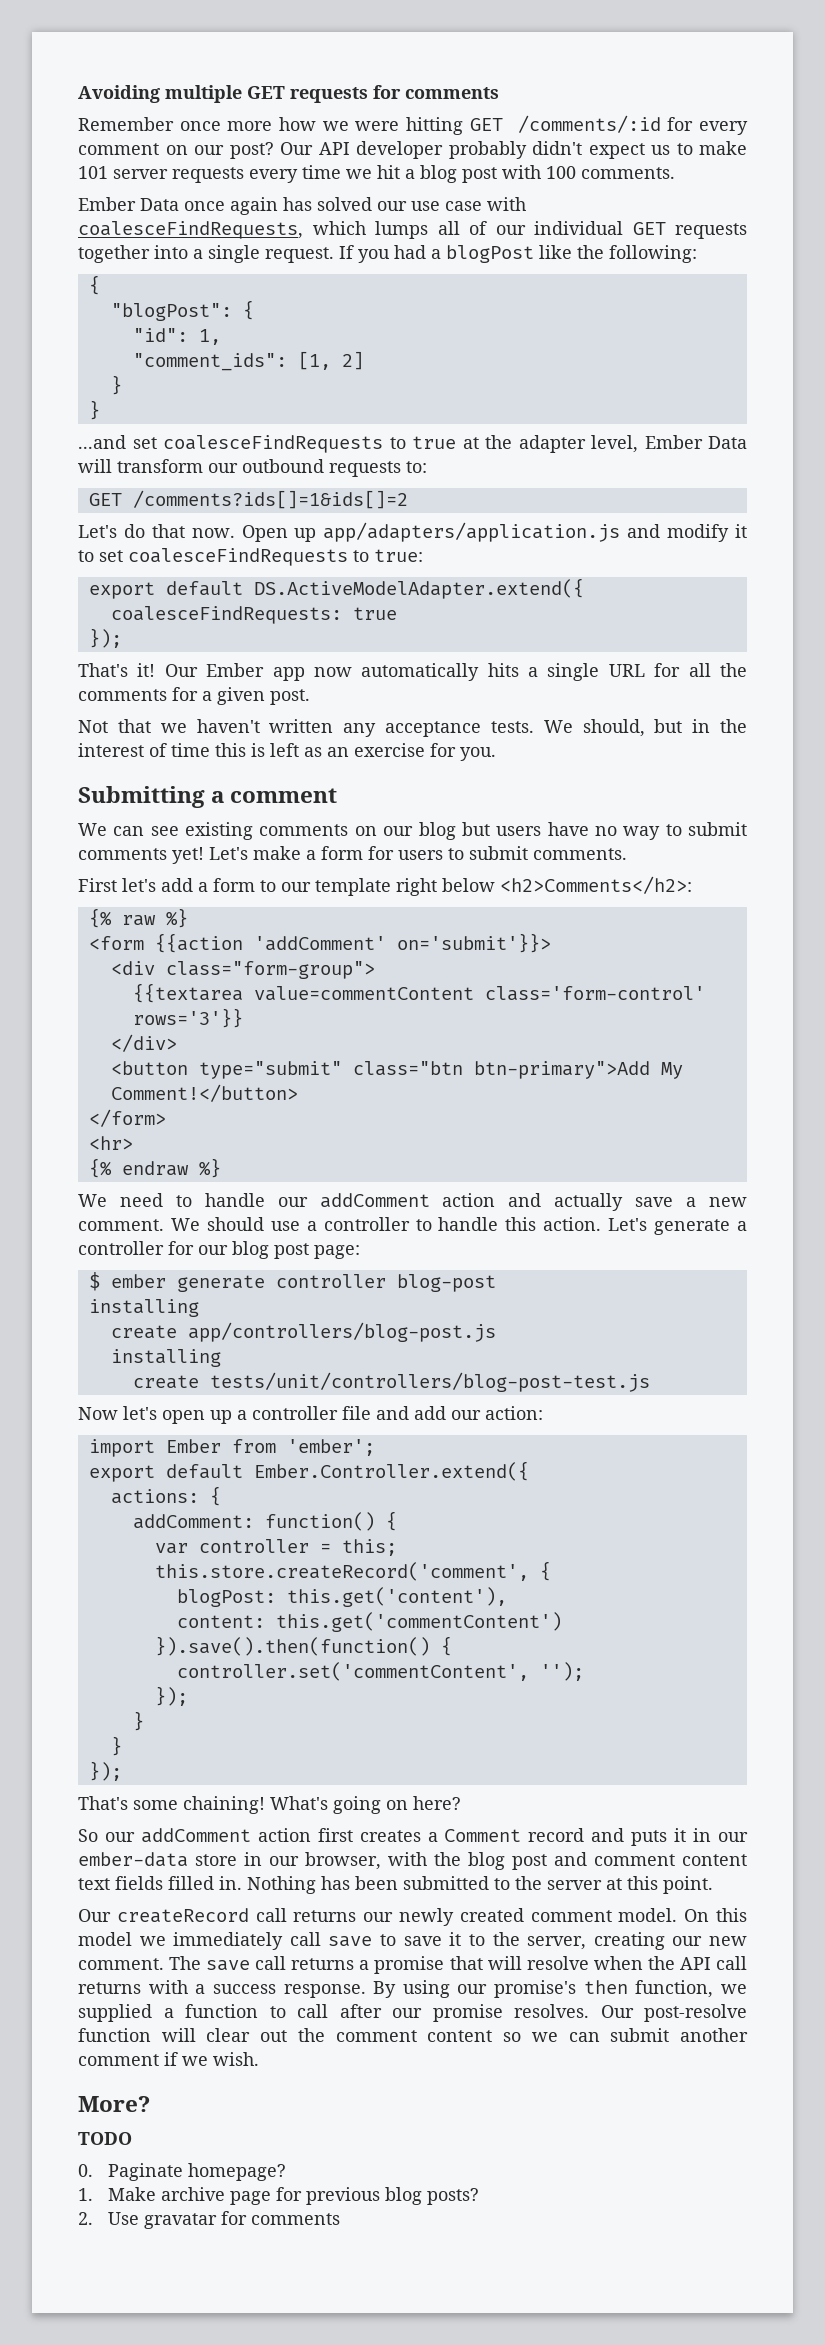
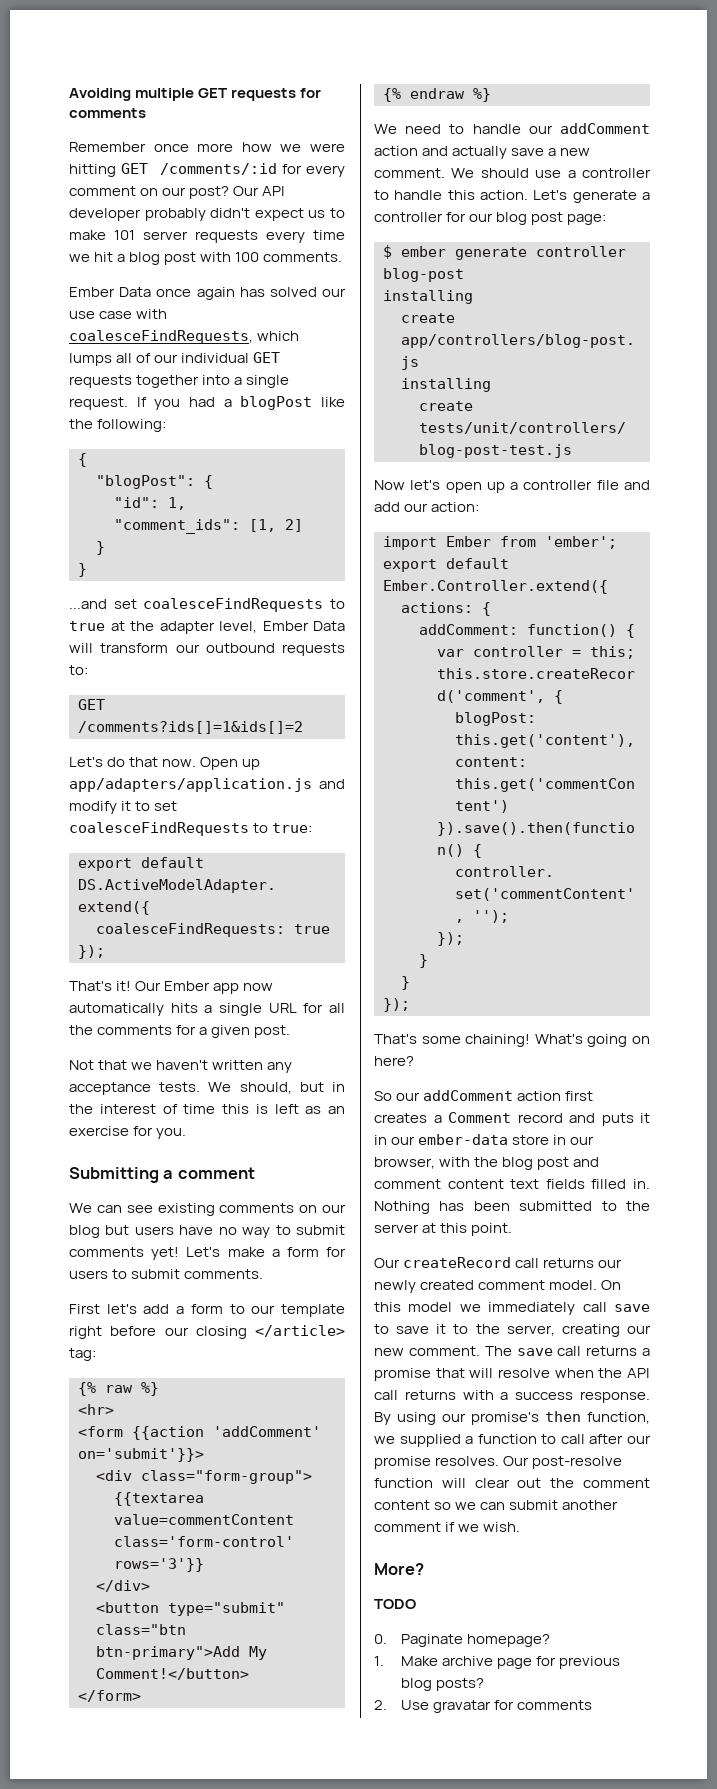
[442,876,692,894] below <h2>Comments</h2>: -> [110,1325,345,1339] [69,1348,96,1361] before our closing </article> tag:
(188, 918) none -> [78,1404,114,1415] // <hr>
[88,1136,133,1150] // <hr> -> (141, 1696) none

